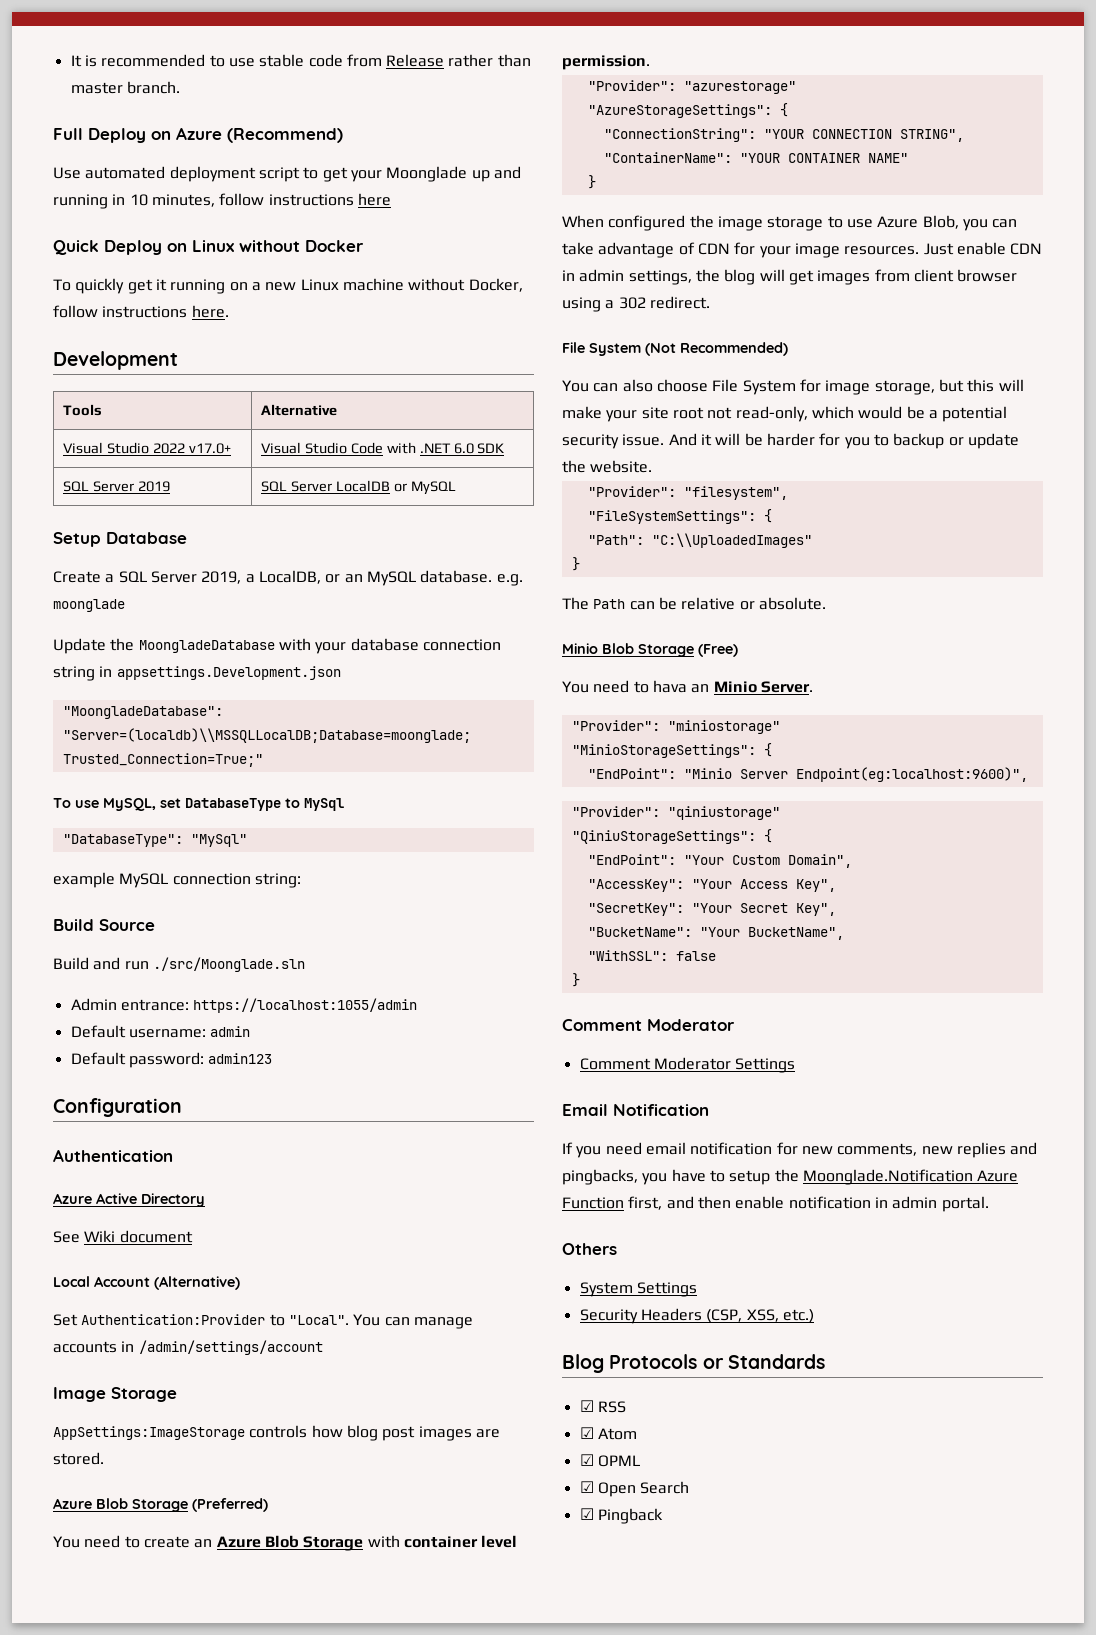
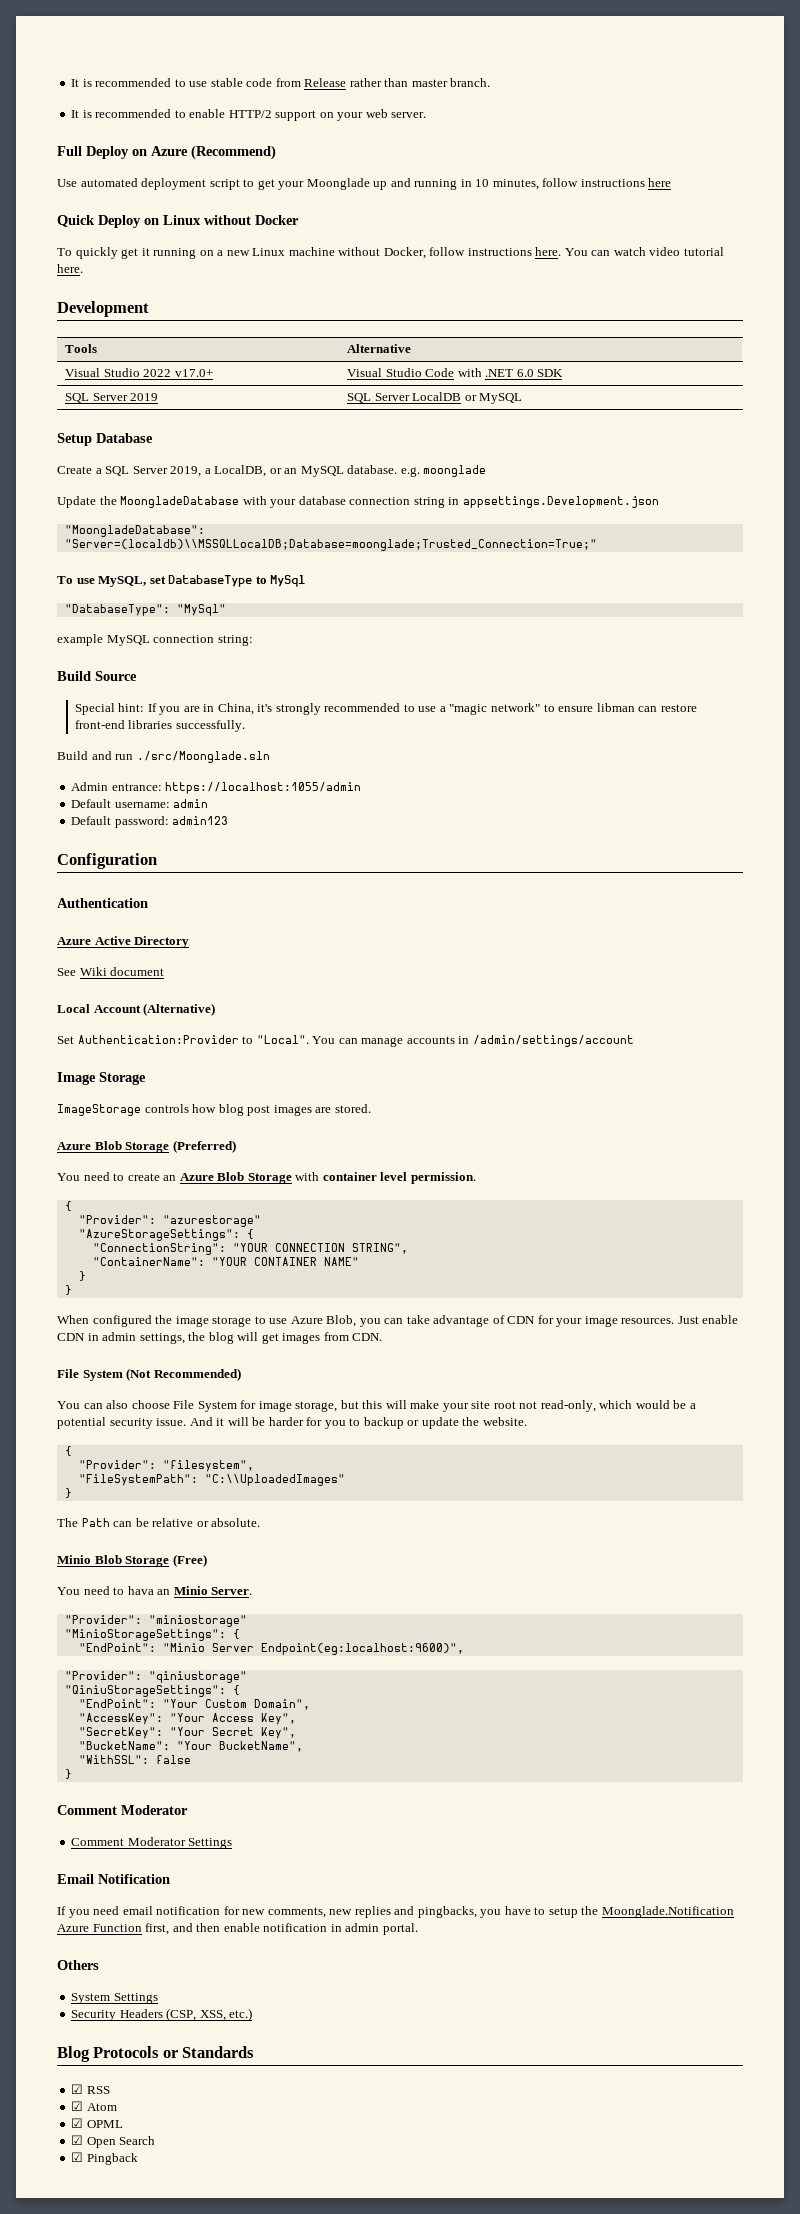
(180, 87) none -> [71,109,427,121] // It is recommended to enable HTTP/2 support on your web server.
(229, 311) none -> [564,247,724,256] [57,264,83,273] You can watch video tutorial here.
(155, 925) none -> [74,703,697,715] [74,720,245,732] // Special hint: If you are in China, it's strongly recommended to use a "magic network" to ensure libman can restore front-end libraries successfully.
[53,1426,245,1440] AppSettings:ImageStorage -> [57,1104,141,1116] ImageStorage
(650, 62) none -> [64,1201,72,1211] // {
(596, 182) none -> [64,1285,72,1295] // }
[913,269,1018,282] [562,296,710,312] client browser using a 302 redirect. -> [352,1333,383,1341] CDN.
(653, 466) none -> [64,1446,72,1456] // {
[587,509,772,524] [587,535,644,545] "FileSystemSettings": { // "Path": -> [78,1474,198,1486] "FileSystemPath":

